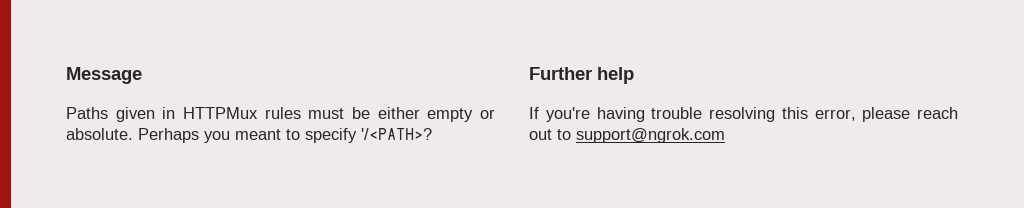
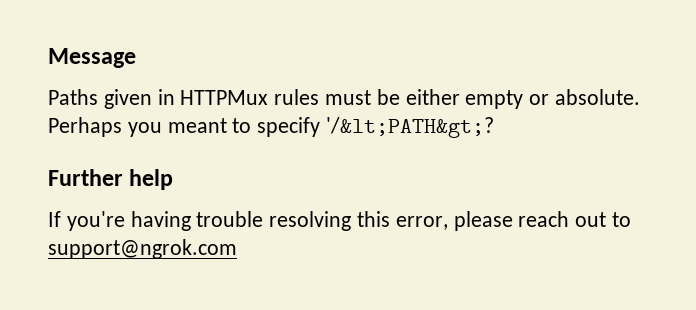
[361,128,432,140] '/<PATH>? -> [326,117,495,138] '/&lt;PATH&gt;?

